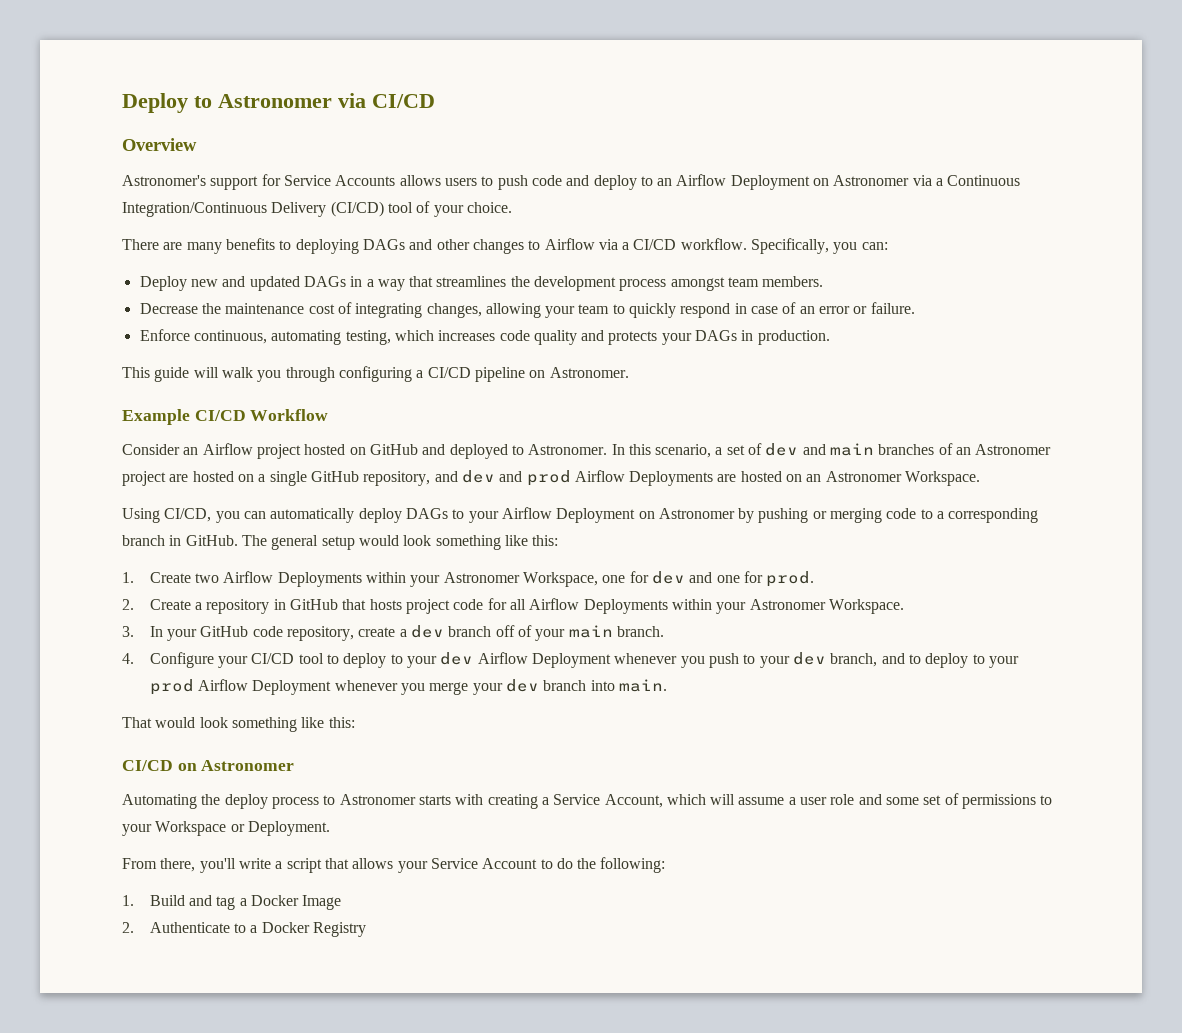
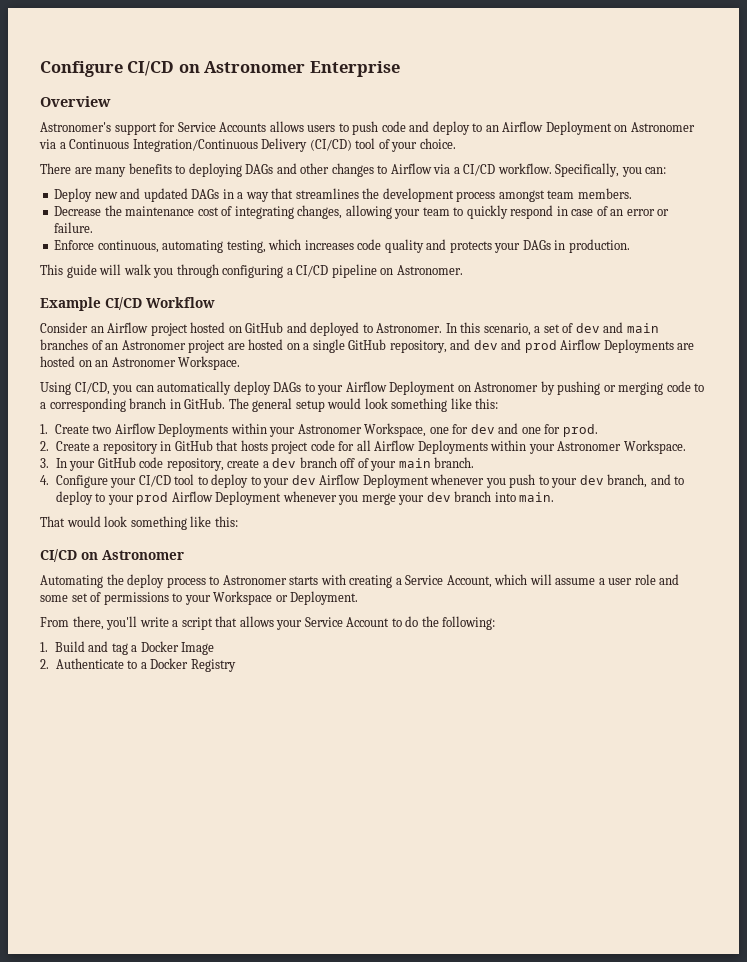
[122,93,435,113] Deploy to Astronomer via CI/CD -> [40,61,400,77] Configure CI/CD on Astronomer Enterprise

